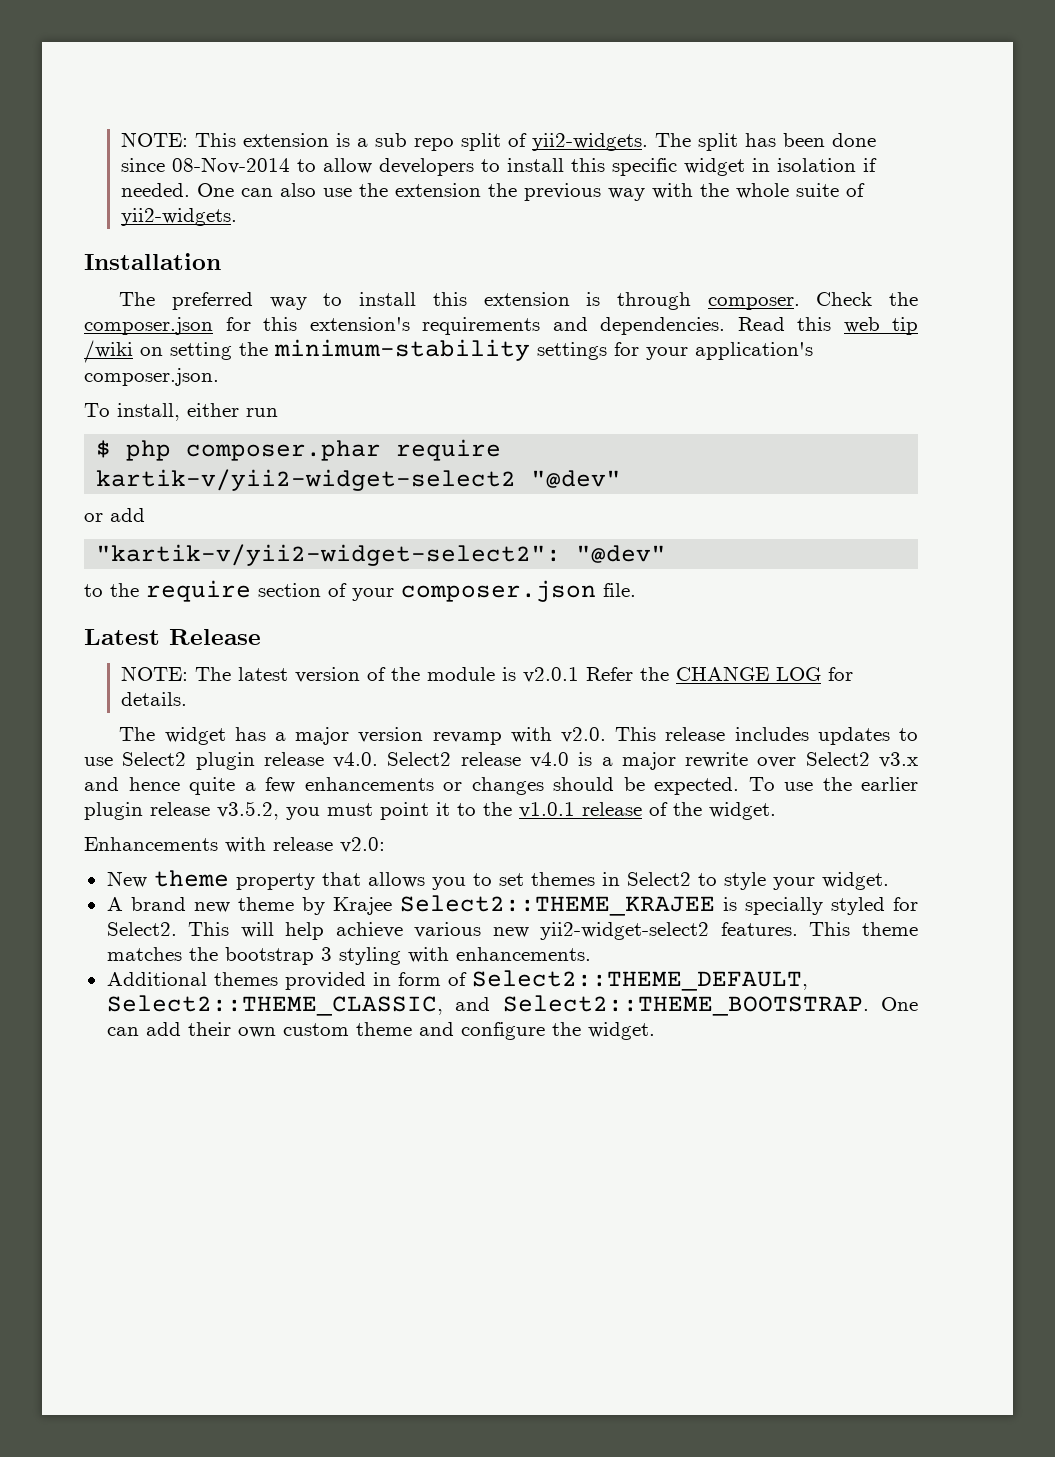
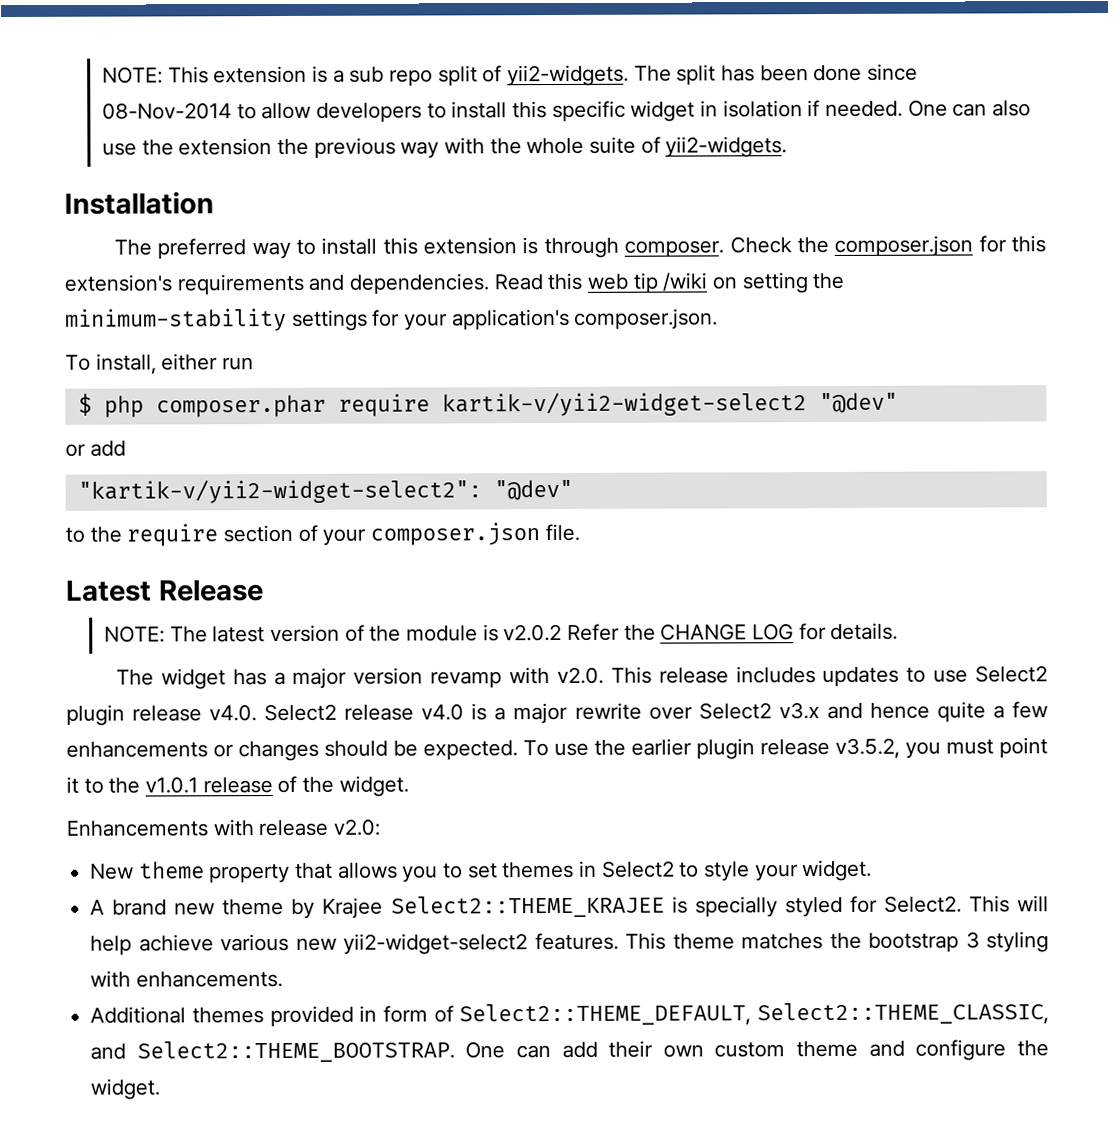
[523,667,580,683] v2.0.1 -> [503,623,563,642] v2.0.2

